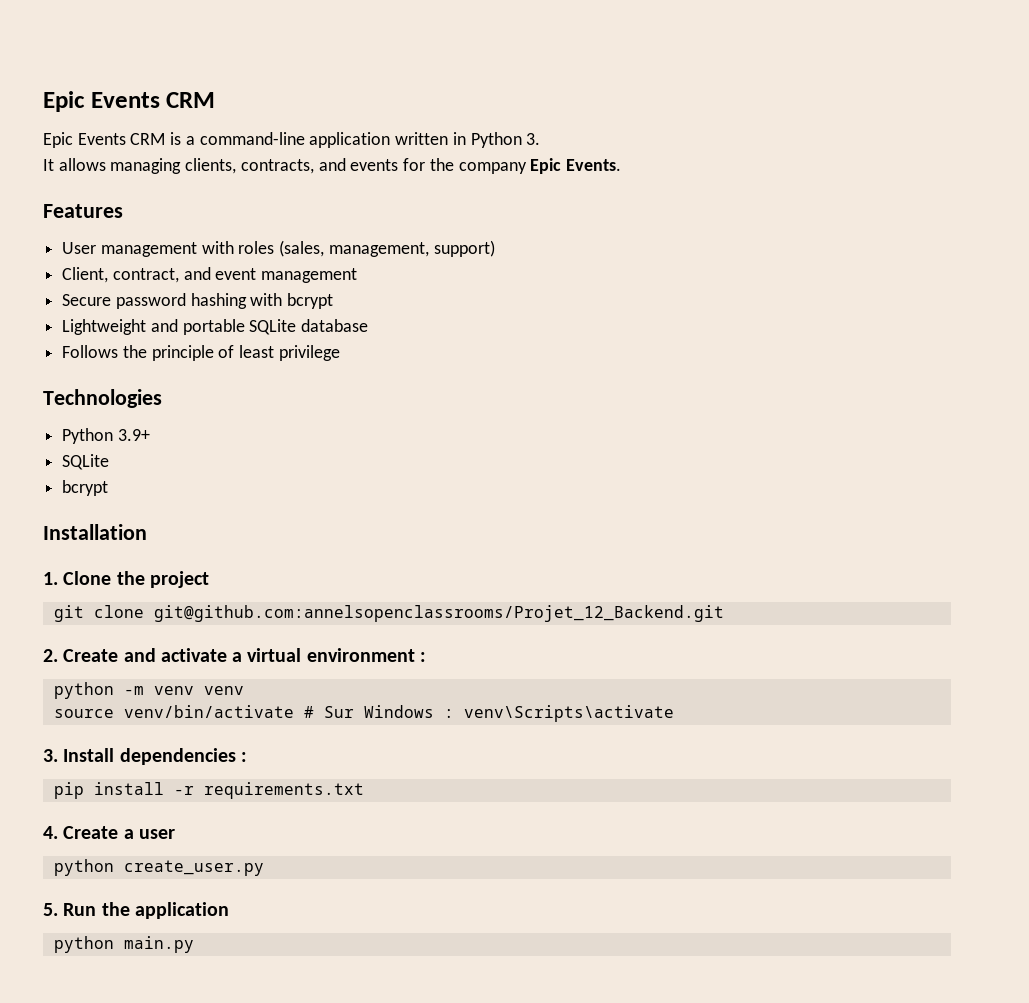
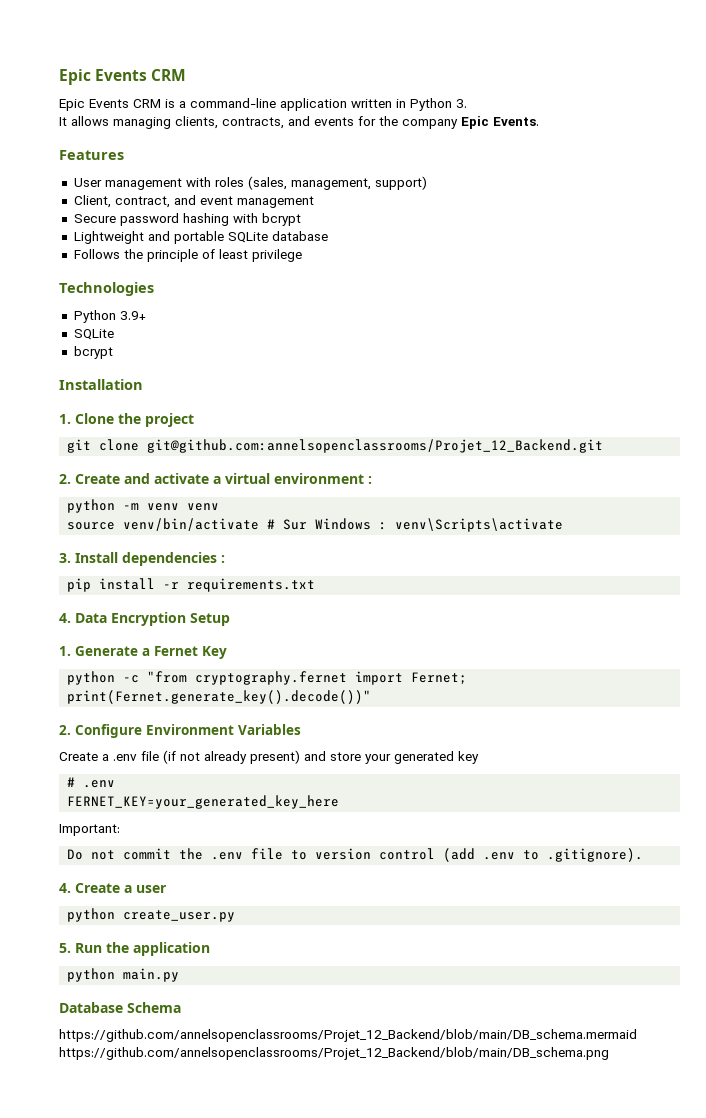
(364, 790) none -> [59,612,230,626] [59,646,227,659] [67,671,468,685] [67,690,372,704] [59,724,301,738] [59,750,479,764] [67,777,116,788] [67,795,340,809] [59,824,120,836] [67,848,644,862] // 4. Data Encryption Setup // 1. Generate a Fernet Key // python -c "from cryptography.fernet import Fernet; print(Fernet.generate_key().decode())" // 2. Configure Environment Variables // Create a .env file (if not already present) and store your generated key // # .env // FERNET_KEY=your_generated_key_here // Important: // Do not commit the .env file to version control (add .env to .gitignore).
(194, 944) none -> [59,1002,181,1013] [59,1029,637,1042] [59,1047,609,1060] // Database Schema // https://github.com/annelsopenclassrooms/Projet_12_Backend/blob/main/DB_schema.mermaid https://github.com/annelsopenclassrooms/Projet_12_Backend/blob/main/DB_schema.png

